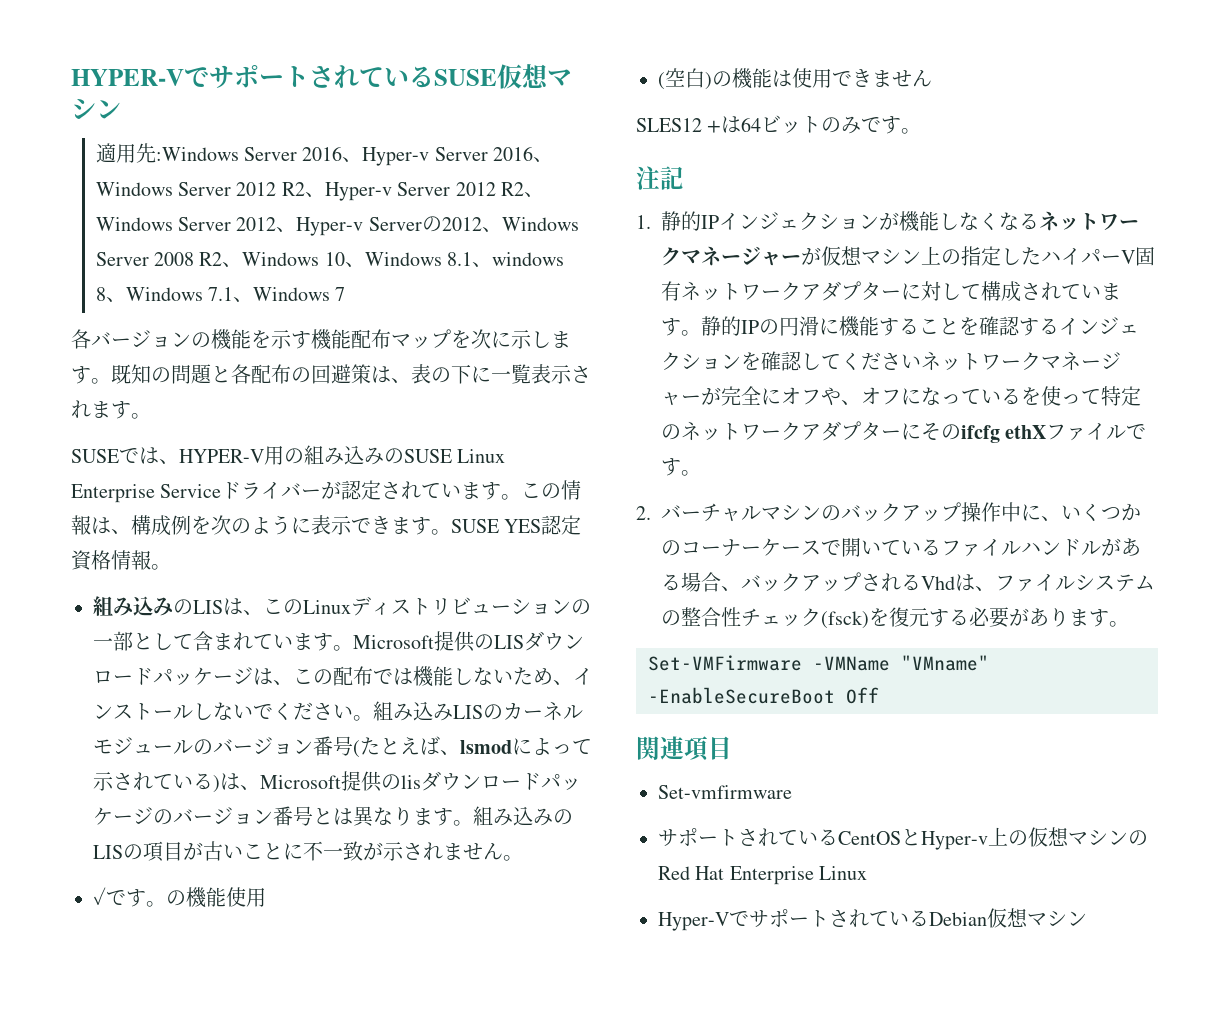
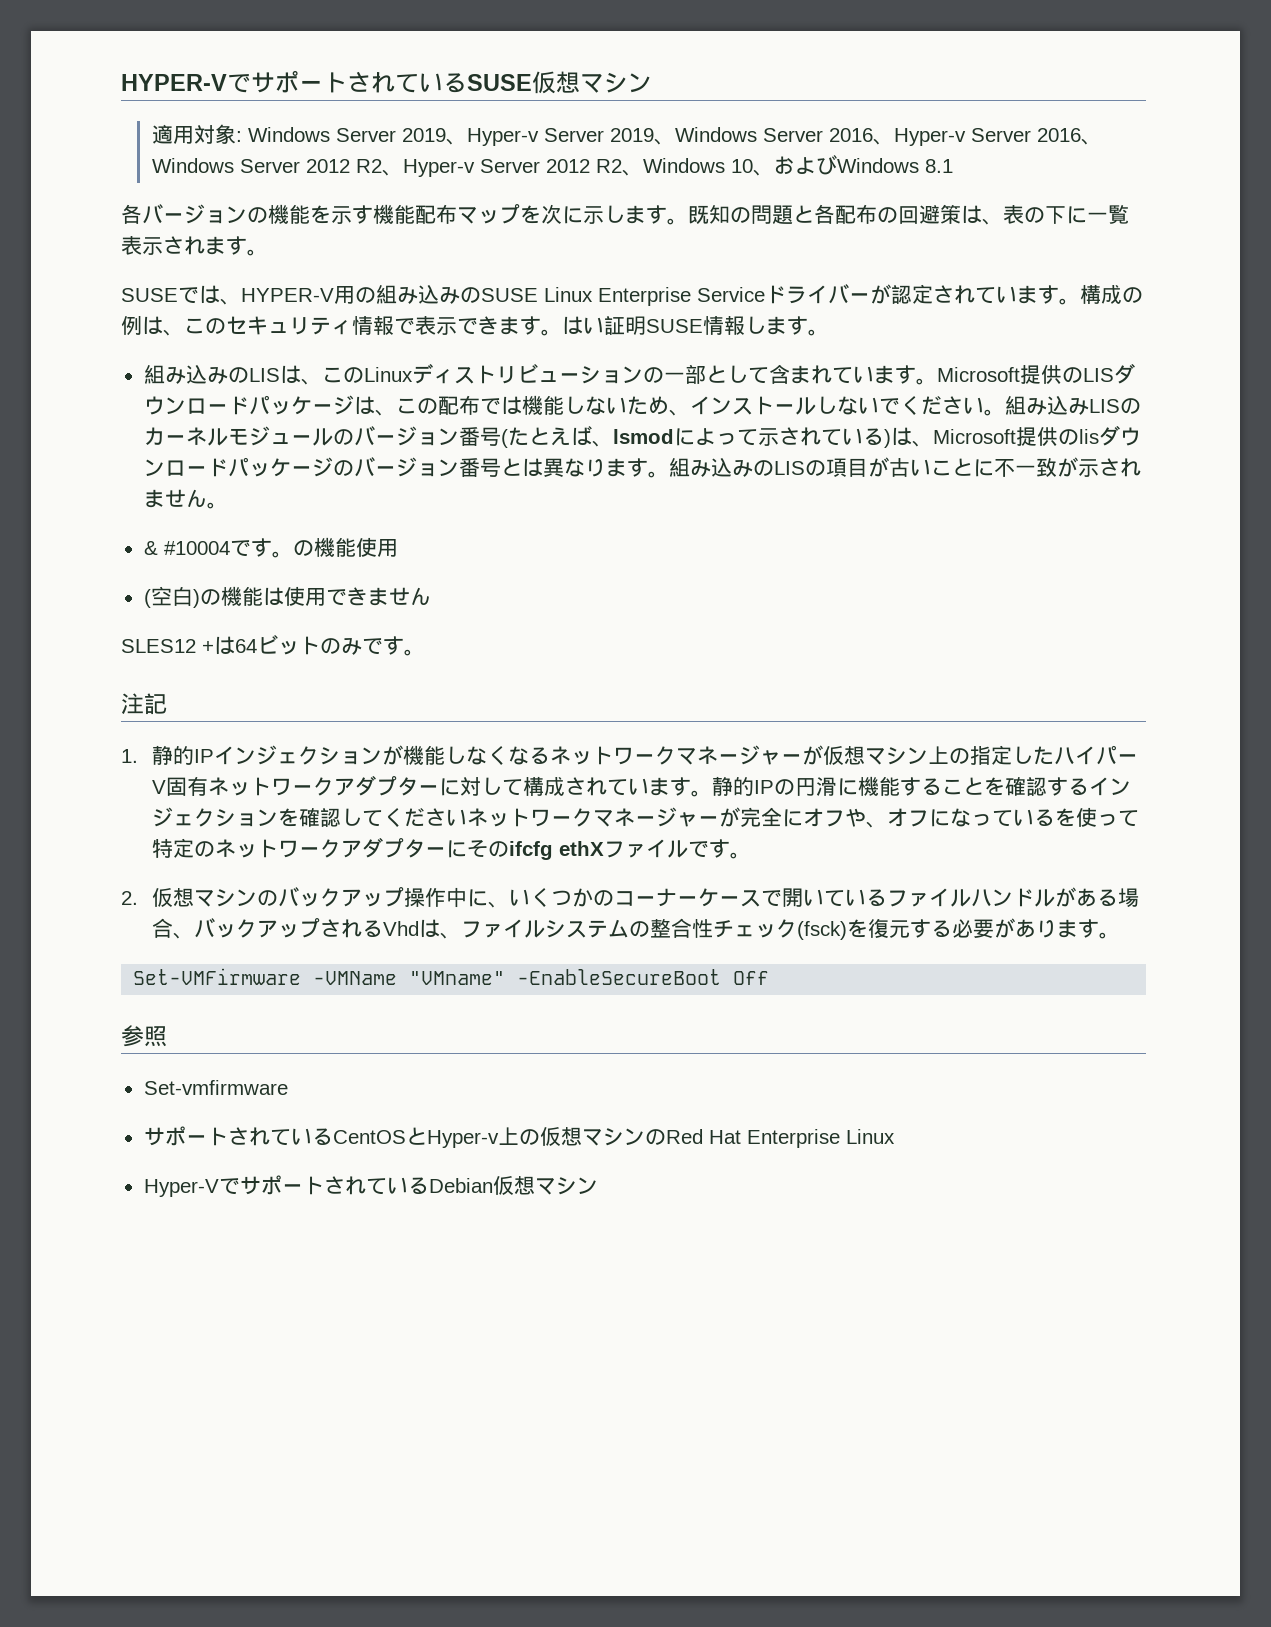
[135,143,239,163] 先:Windows -> [193,124,757,146] 対象: Windows Server 2019、Hyper-v Server 2019、Windows
[177,216,579,236] [95,252,565,267] [95,287,346,302] Server 2012、Hyper-v Serverの2012、Windows Server 2008 R2、Windows 10、Windows 8.1、windows 8、Windows 7.1、Windows 7 -> [730,155,953,176] 10、およびWindows 8.1
[521,480,582,500] [71,515,582,536] [71,550,151,571] この情報は、構成例を次のように表示できます。SUSE YES認定資格情報 -> [1080,284,1143,304] [121,316,808,336] 構成の例は、このセキュリティ情報で表示できます。はい証明SUSE情報します
[93,887,106,905] ✓ -> [143,541,230,555] & #10004
[661,503,761,522] バーチャル -> [151,888,194,907] 仮想
[636,736,732,761] 関連項目 -> [121,1025,167,1047] 参照

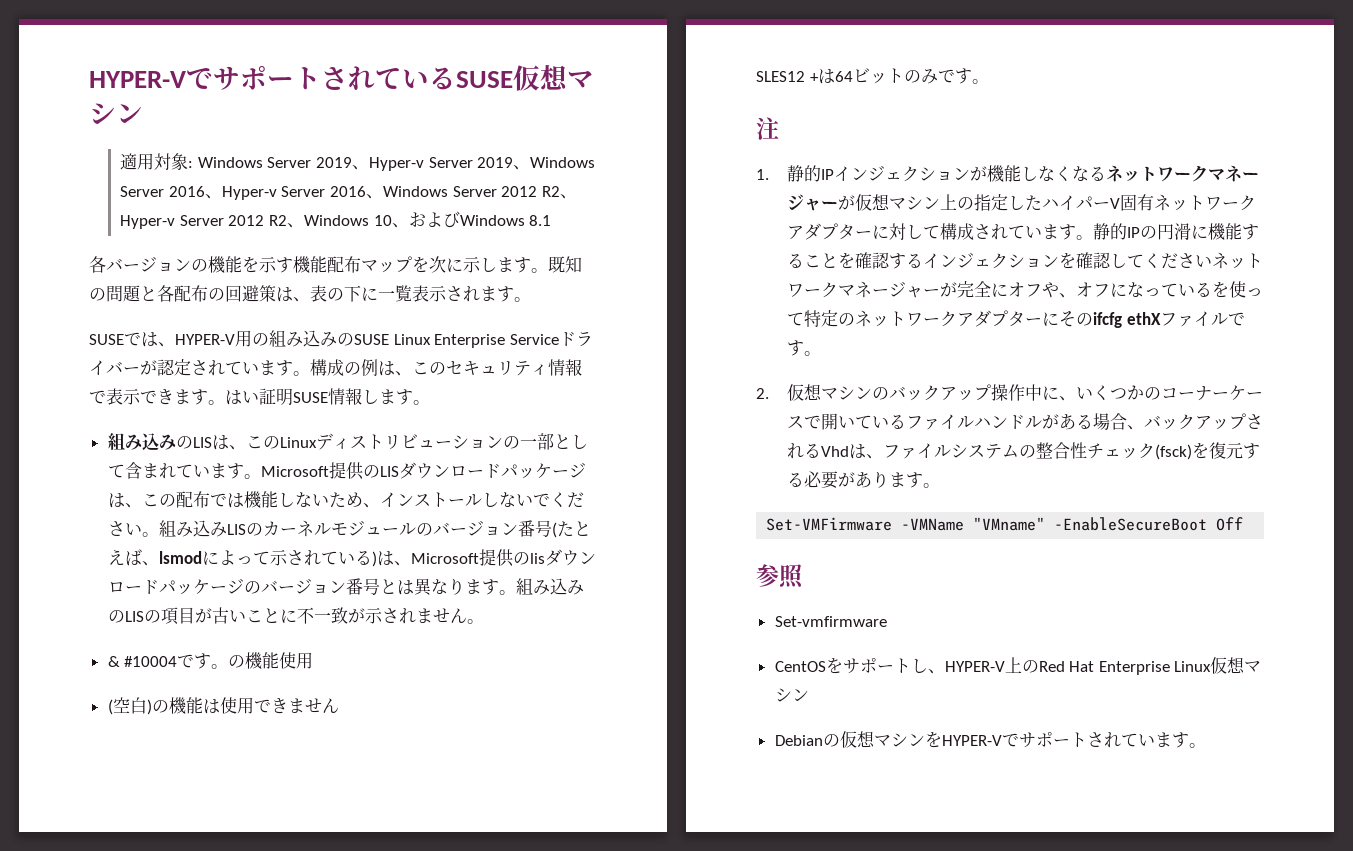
[144,693,167,715] 記 -> (779, 128) none
[143,1126,895,1148] [143,1175,598,1197] サポートされているCentOSとHyper-v上の仮想マシンのRed Hat Enterprise Linux // Hyper-VでサポートされているDebian仮想マシン -> [774,657,1262,675] [774,688,809,702] [774,731,1206,748] CentOSをサポートし、HYPER-V上のRed Hat Enterprise Linux仮想マシン // Debianの仮想マシンをHYPER-Vでサポートされています。

